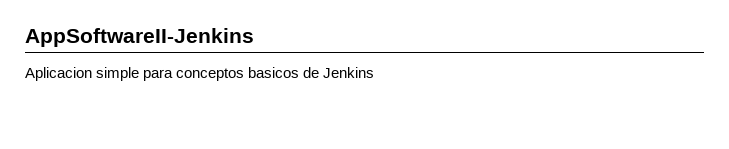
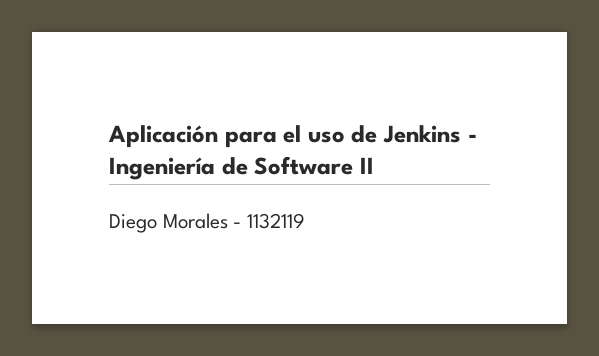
[25,28,254,47] [25,67,375,81] AppSoftwareII-Jenkins // Aplicacion simple para conceptos basicos de Jenkins -> [108,125,477,148] [109,156,374,180] [109,213,306,233] Aplicación para el uso de Jenkins - Ingeniería de Software II // Diego Morales - 1132119

